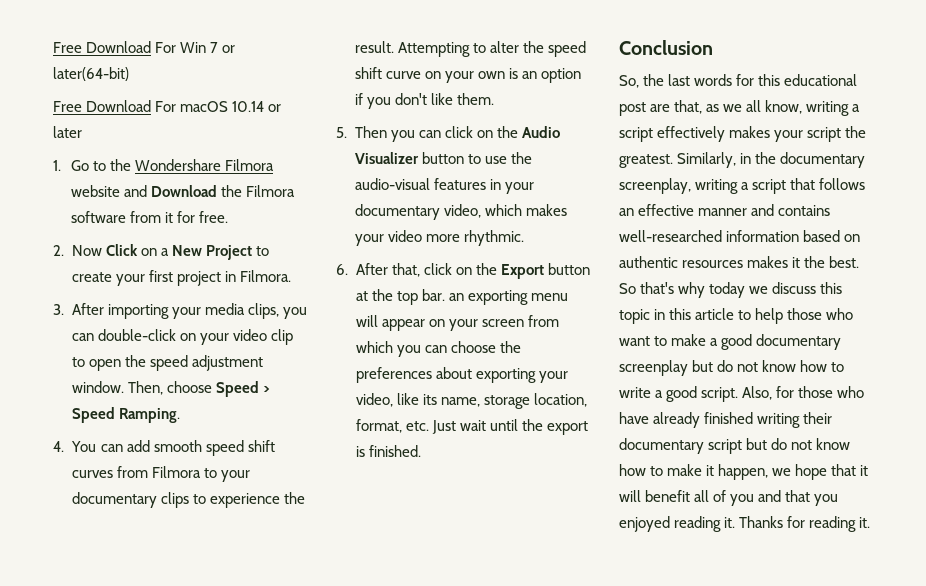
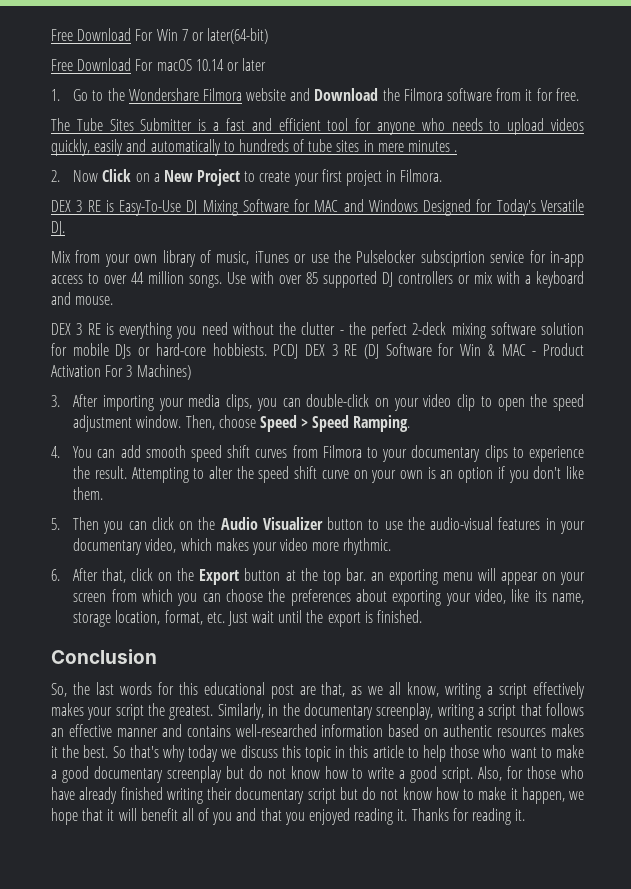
(228, 217) none -> [51,118,584,135] [51,139,458,156] // The Tube Sites Submitter is a fast and efficient tool for anyone who needs to upload videos quickly, easily and automatically to hundreds of tube sites in mere minutes .
(291, 276) none -> [51,199,585,216] [51,221,65,236] [51,250,584,267] [51,271,584,288] [51,292,114,305] [51,322,584,339] [51,343,584,359] [51,364,191,380] // DEX 3 RE is Easy-To-Use DJ Mixing Software for MAC and Windows Designed for Today's Versatile DJ. // Mix from your own library of music, iTunes or use the Pulselocker subsciprtion service for in-app access to over 44 million songs. Use with over 85 supported DJ controllers or mix with a keyboard and mouse. // DEX 3 RE is everything you need without the clutter - the perfect 2-deck mixing software solution for mobile DJs or hard-core hobbiests. PCDJ DEX 3 RE (DJ Software for Win & MAC - Product Activation For 3 Machines)

